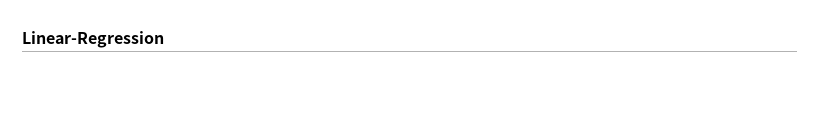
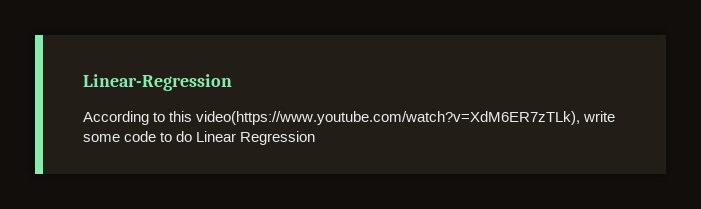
(164, 39) none -> [83,111,616,125] [83,131,316,145] // According to this video(https://www.youtube.com/watch?v=XdM6ER7zTLk), write some code to do Linear Regression

